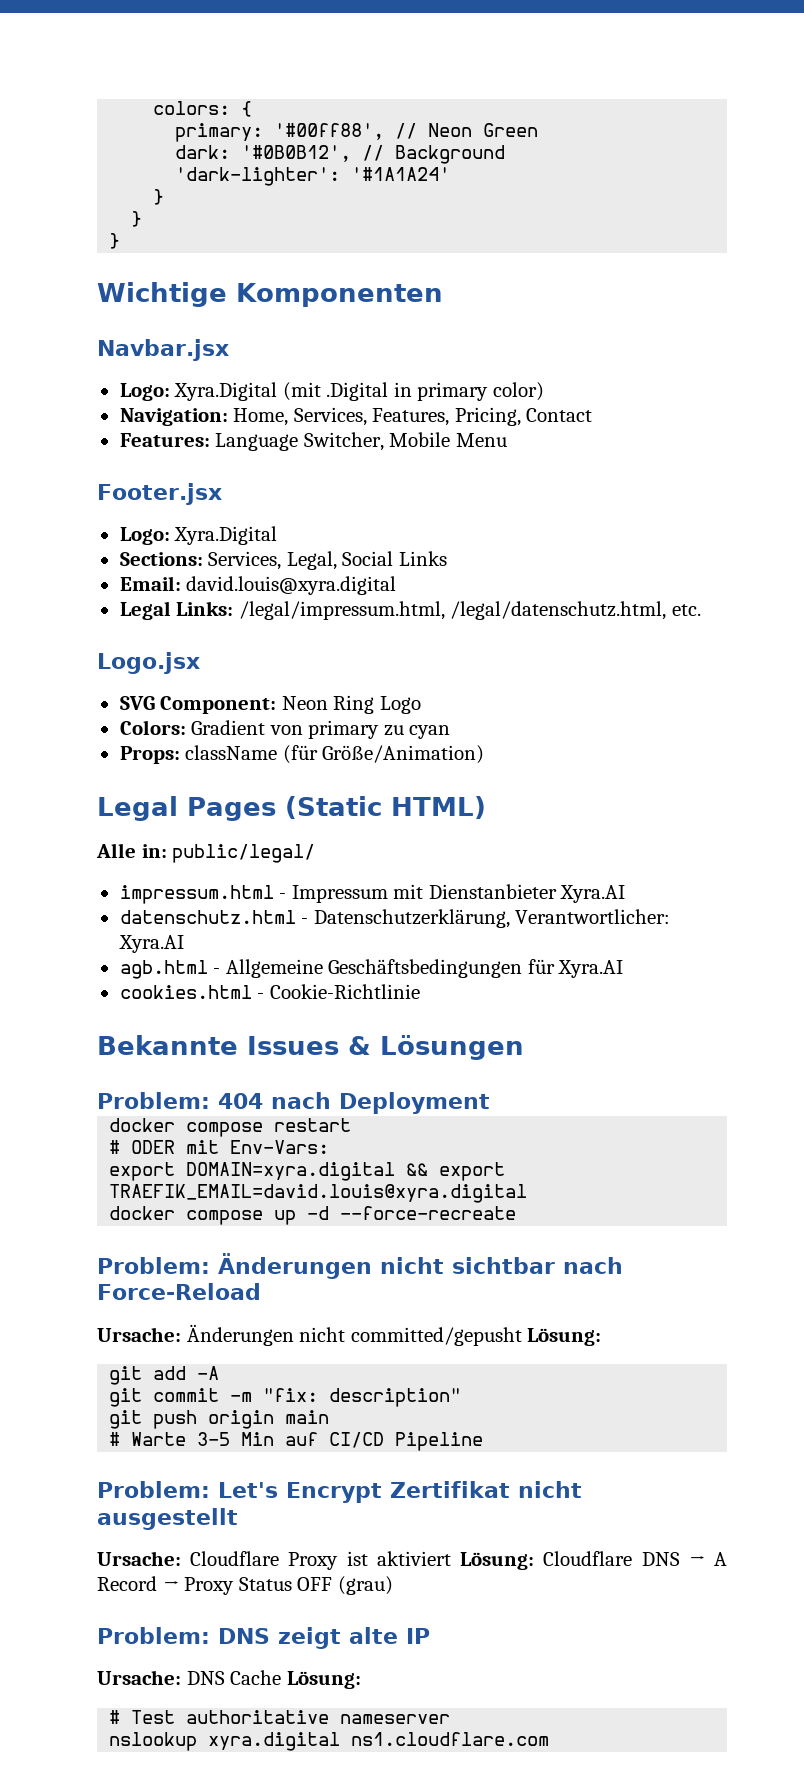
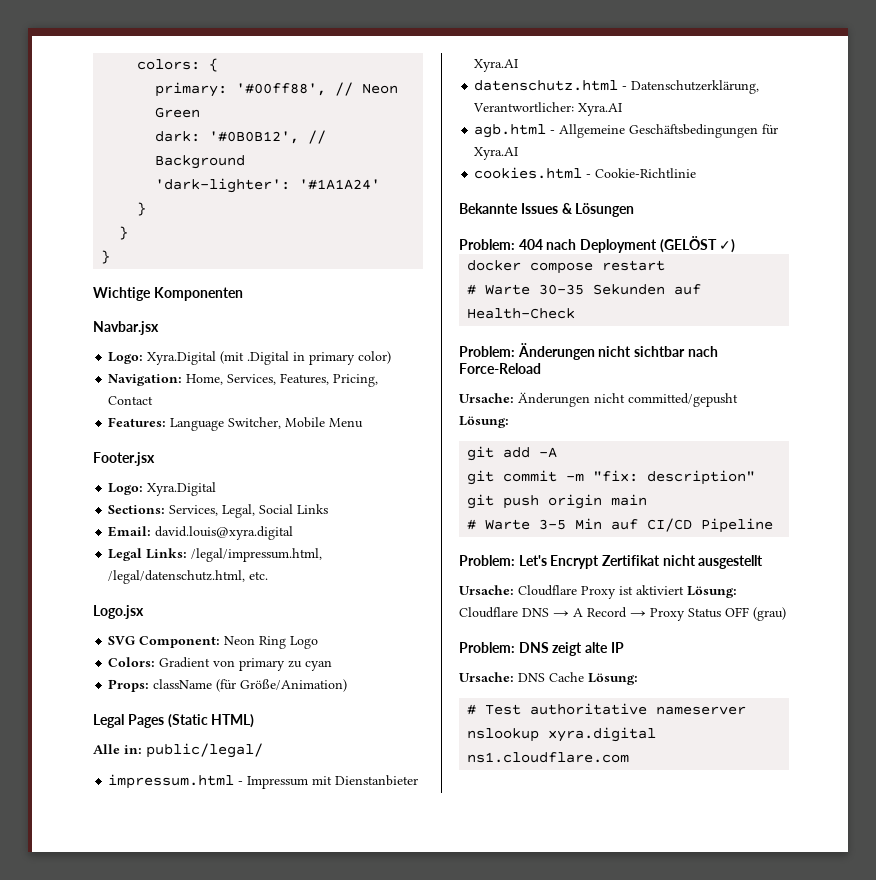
(490, 1103) none -> [659,236,736,253] (GELÖST ✓)
[131,1140,330,1154] [109,1162,506,1181] [109,1184,528,1203] [109,1206,517,1225] ODER mit Env-Vars: // export DOMAIN=xyra.digital && export TRAEFIK_EMAIL=david.louis@xyra.digital // docker compose up -d --force-recreate -> [485,284,702,295] [467,308,576,319] Warte 30-35 Sekunden auf Health-Check

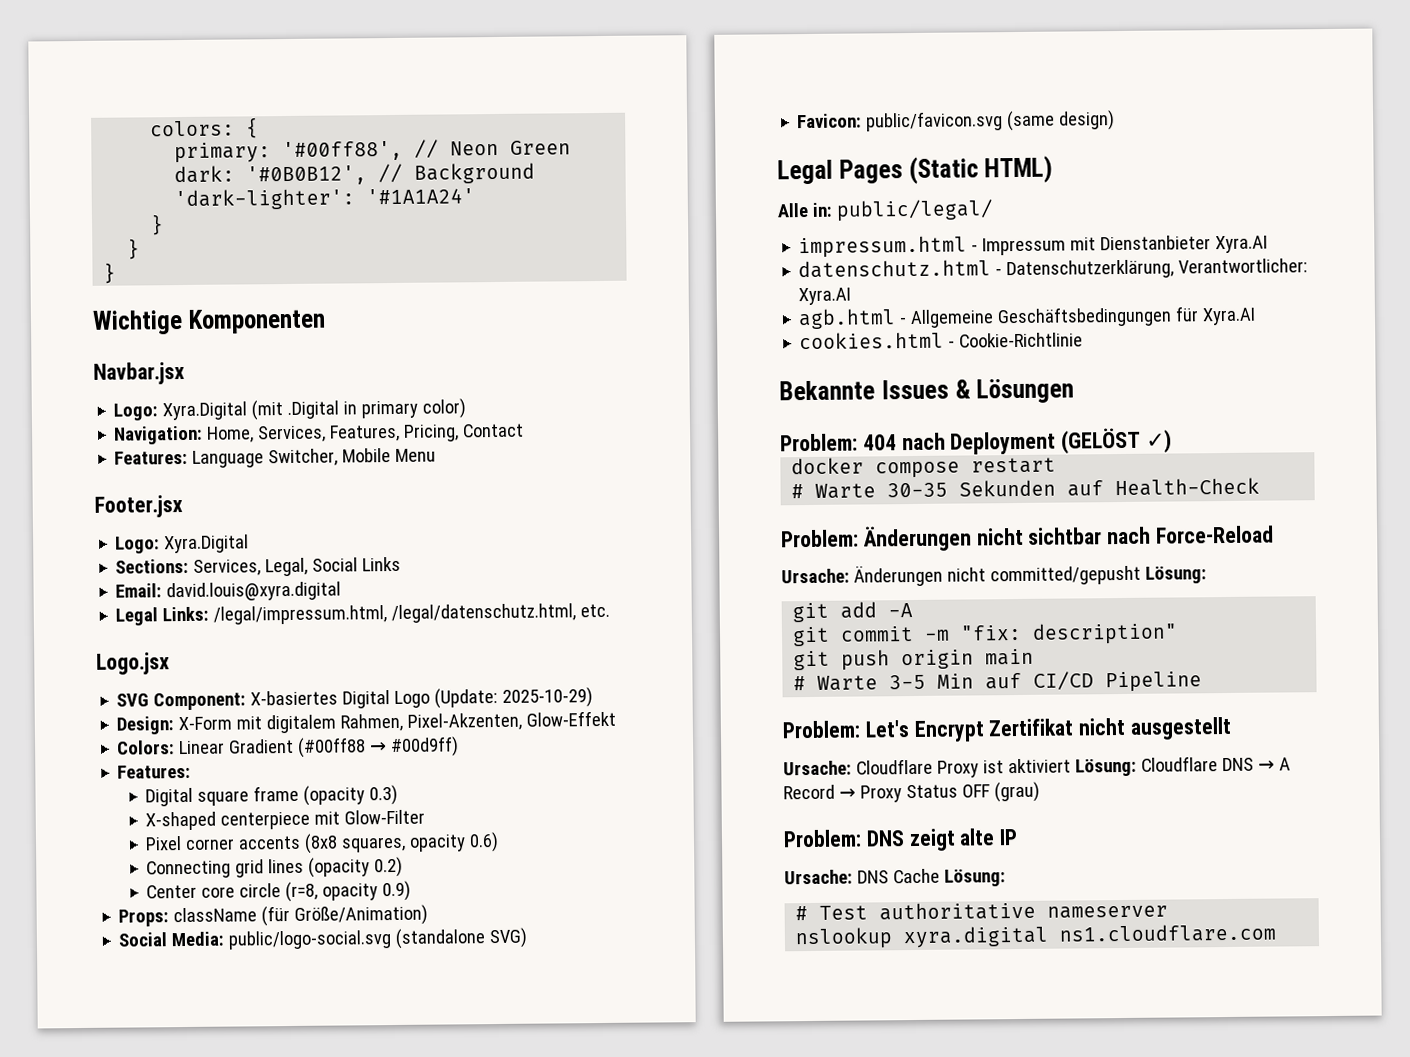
[224,636,287,649] Neon Ring -> [250,690,391,709] X-basiertes Digital
[108,657,333,671] [108,679,348,692] // Colors: Gradient von primary zu cyan // Props: className (für Größe/Animation) -> [434,687,594,709] [116,710,617,735] [117,736,460,758] [117,764,192,779] [145,784,399,807] [145,809,426,831] [145,831,500,854] [146,856,404,879] [146,880,412,903] [118,904,429,927] [118,927,529,950] [797,110,1116,132] (Update: 2025-10-29) // Design: X-Form mit digitalem Rahmen, Pixel-Akzenten, Glow-Effekt // Colors: Linear Gradient (#00ff88 → #00d9ff) // Features: // Digital square frame (opacity 0.3) // X-shaped centerpiece mit Glow-Filter // Pixel corner accents (8x8 squares, opacity 0.6) // Connecting grid lines (opacity 0.2) // Center core circle (r=8, opacity 0.9) // Props: className (für Größe/Animation) // Social Media: public/logo-social.svg (standalone SVG) // Favicon: public/favicon.svg (same design)

